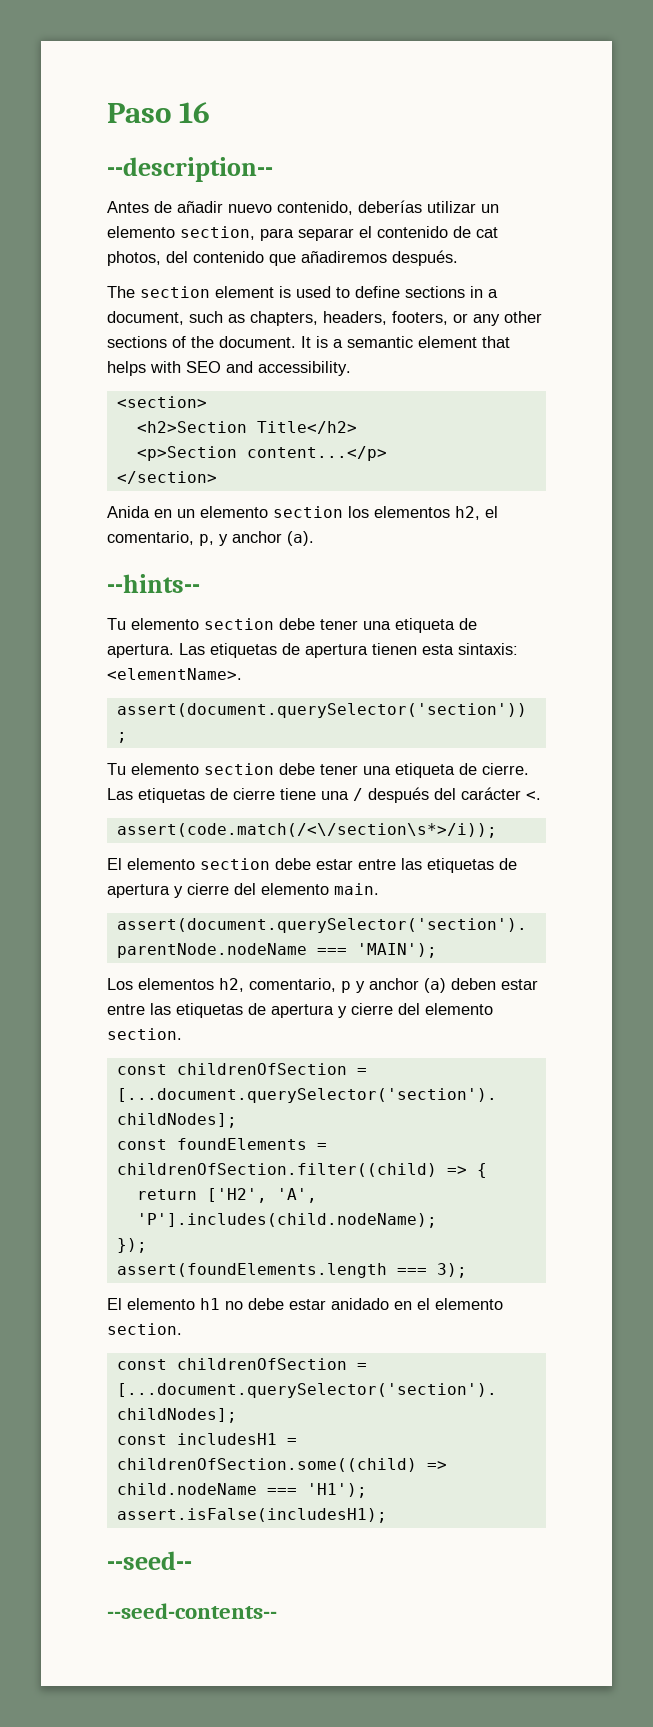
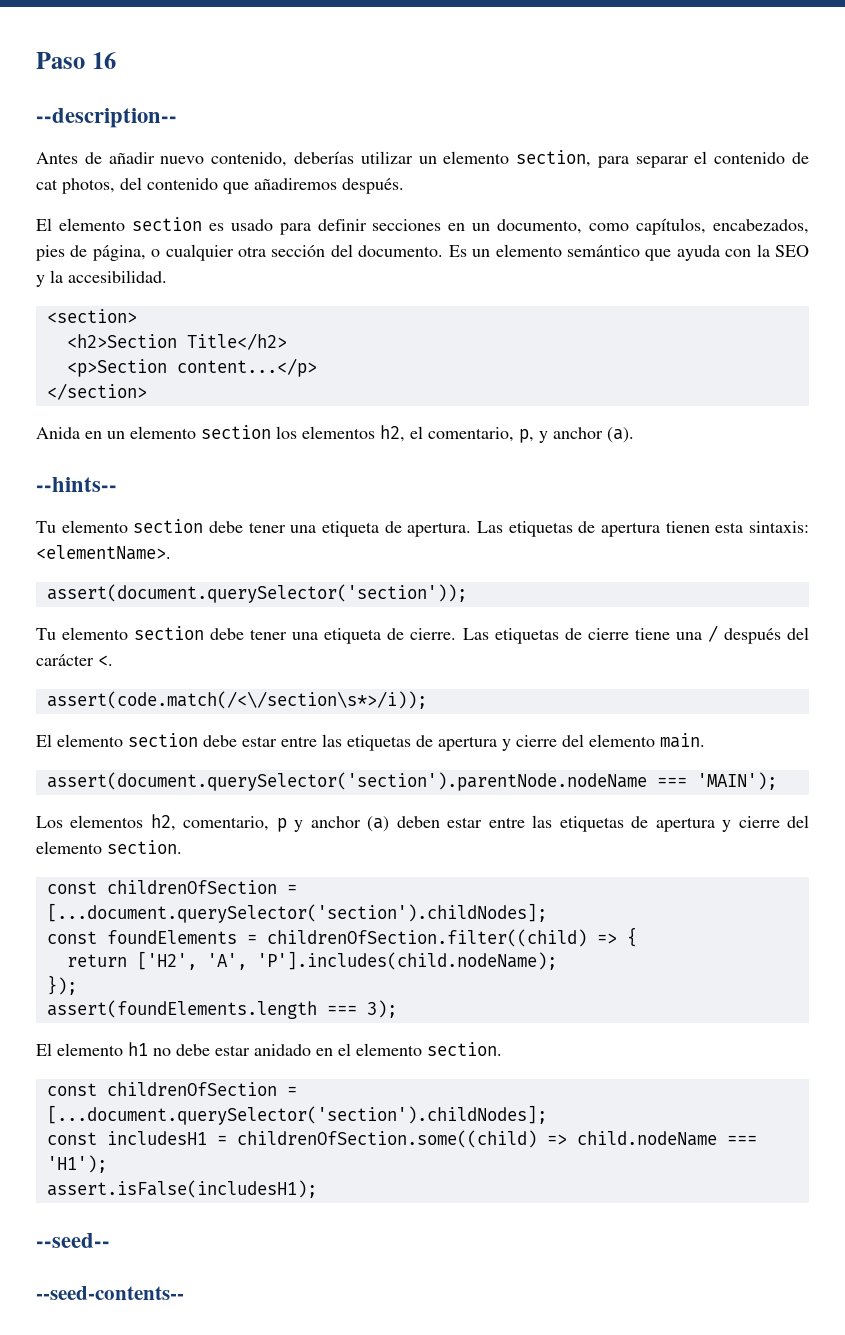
[107,286,498,298] [107,311,542,326] [107,336,510,348] [107,361,351,376] The section element is used to define sections in a document, such as chapters, headers, footers, or any other sections of the document. It is a semantic element that helps with SEO and accessibility. -> [36,217,809,235] [36,244,809,261] [36,270,167,287] El elemento section es usado para definir secciones en un documento, como capítulos, encabezados, pies de página, o cualquier otra sección del documento. Es un elemento semántico que ayuda con la SEO y la accesibilidad.

